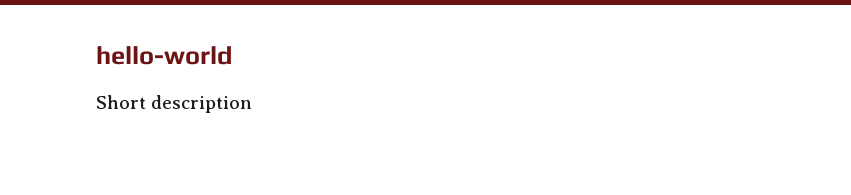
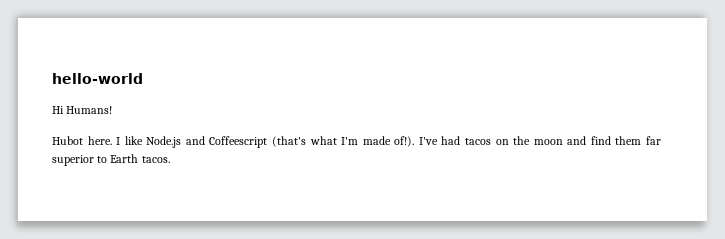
[96,95,253,113] Short description -> [52,106,113,114] [52,136,661,148] [52,154,170,166] Hi Humans! // Hubot here. I like Node.js and Coffeescript (that's what I'm made of!). I've had tacos on the moon and find them far superior to Earth tacos.

